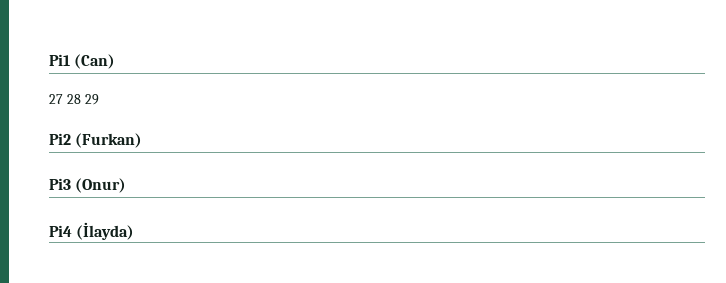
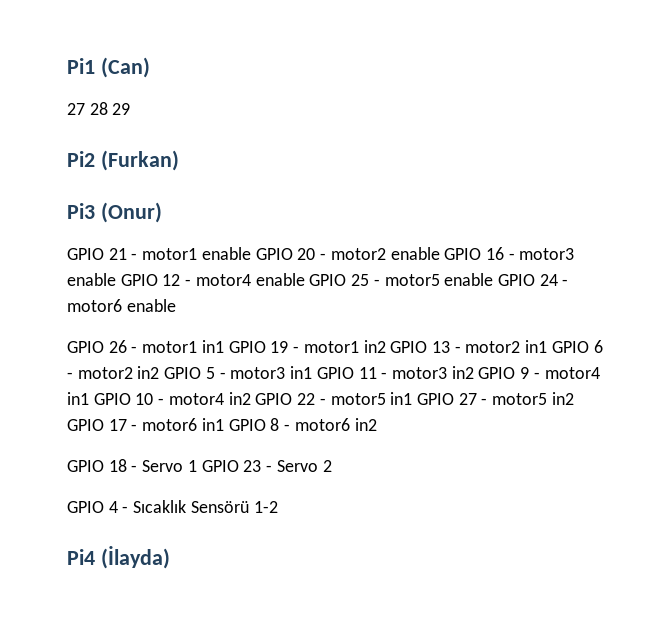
(127, 185) none -> [67,247,575,260] [67,273,569,286] [67,299,176,312] [67,340,603,353] [67,366,600,379] [67,392,574,405] [67,418,377,431] [67,459,332,472] [67,500,278,513] // GPIO 21 - motor1 enable GPIO 20 - motor2 enable GPIO 16 - motor3 enable GPIO 12 - motor4 enable GPIO 25 - motor5 enable GPIO 24 - motor6 enable // GPIO 26 - motor1 in1 GPIO 19 - motor1 in2 GPIO 13 - motor2 in1 GPIO 6 - motor2 in2 GPIO 5 - motor3 in1 GPIO 11 - motor3 in2 GPIO 9 - motor4 in1 GPIO 10 - motor4 in2 GPIO 22 - motor5 in1 GPIO 27 - motor5 in2 GPIO 17 - motor6 in1 GPIO 8 - motor6 in2 // GPIO 18 - Servo 1 GPIO 23 - Servo 2 // GPIO 4 - Sıcaklık Sensörü 1-2

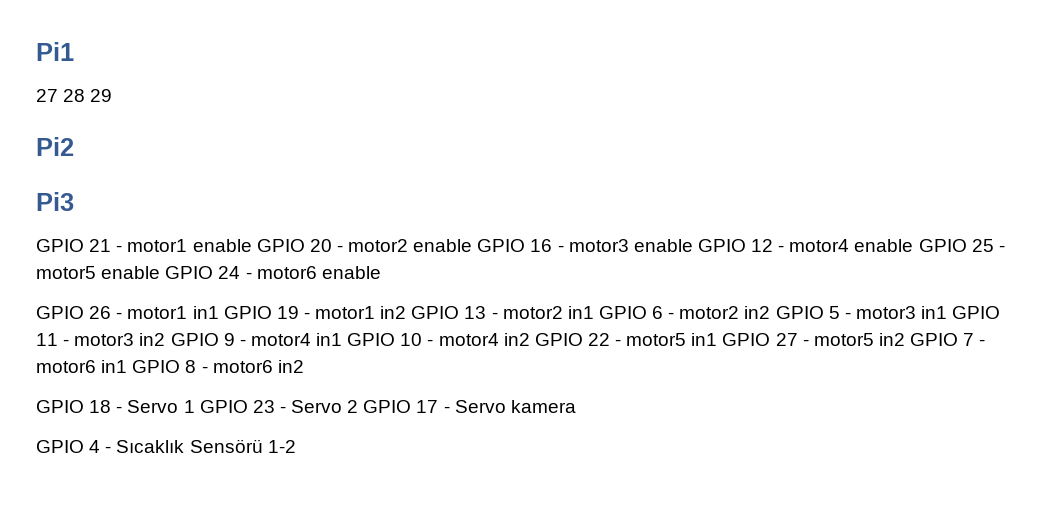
[100,57,150,78] (Can) -> (74, 51) none
[100,150,179,171] (Furkan) -> (74, 146) none
[100,202,162,223] (Onur) -> (74, 201) none
[108,419,127,431] 17 -> [963,333,975,346] 7
(332, 466) none -> [363,400,576,413] GPIO 17 - Servo kamera
[67,546,170,569] // Pi4 (İlayda) -> (296, 446) none

